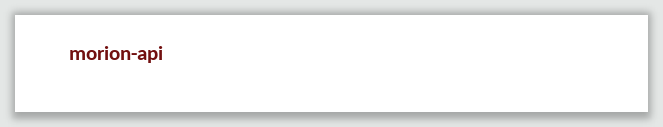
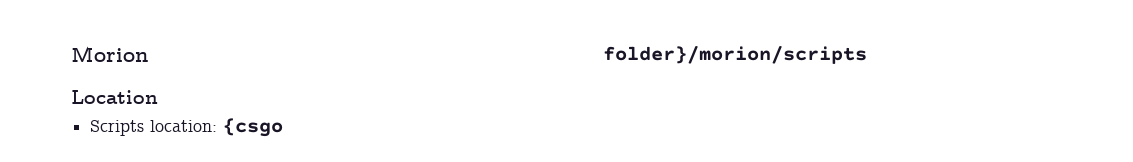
[69,46,163,63] morion-api -> [71,46,149,62] [71,90,158,104] [90,118,284,137] [603,46,868,64] Morion // Location // Scripts location: {csgo folder}/morion/scripts

